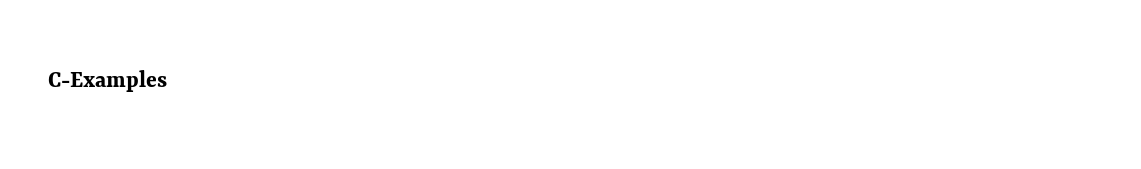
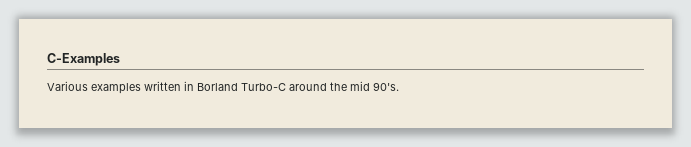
(167, 81) none -> [47,81,399,94] // Various examples written in Borland Turbo-C around the mid 90's.

